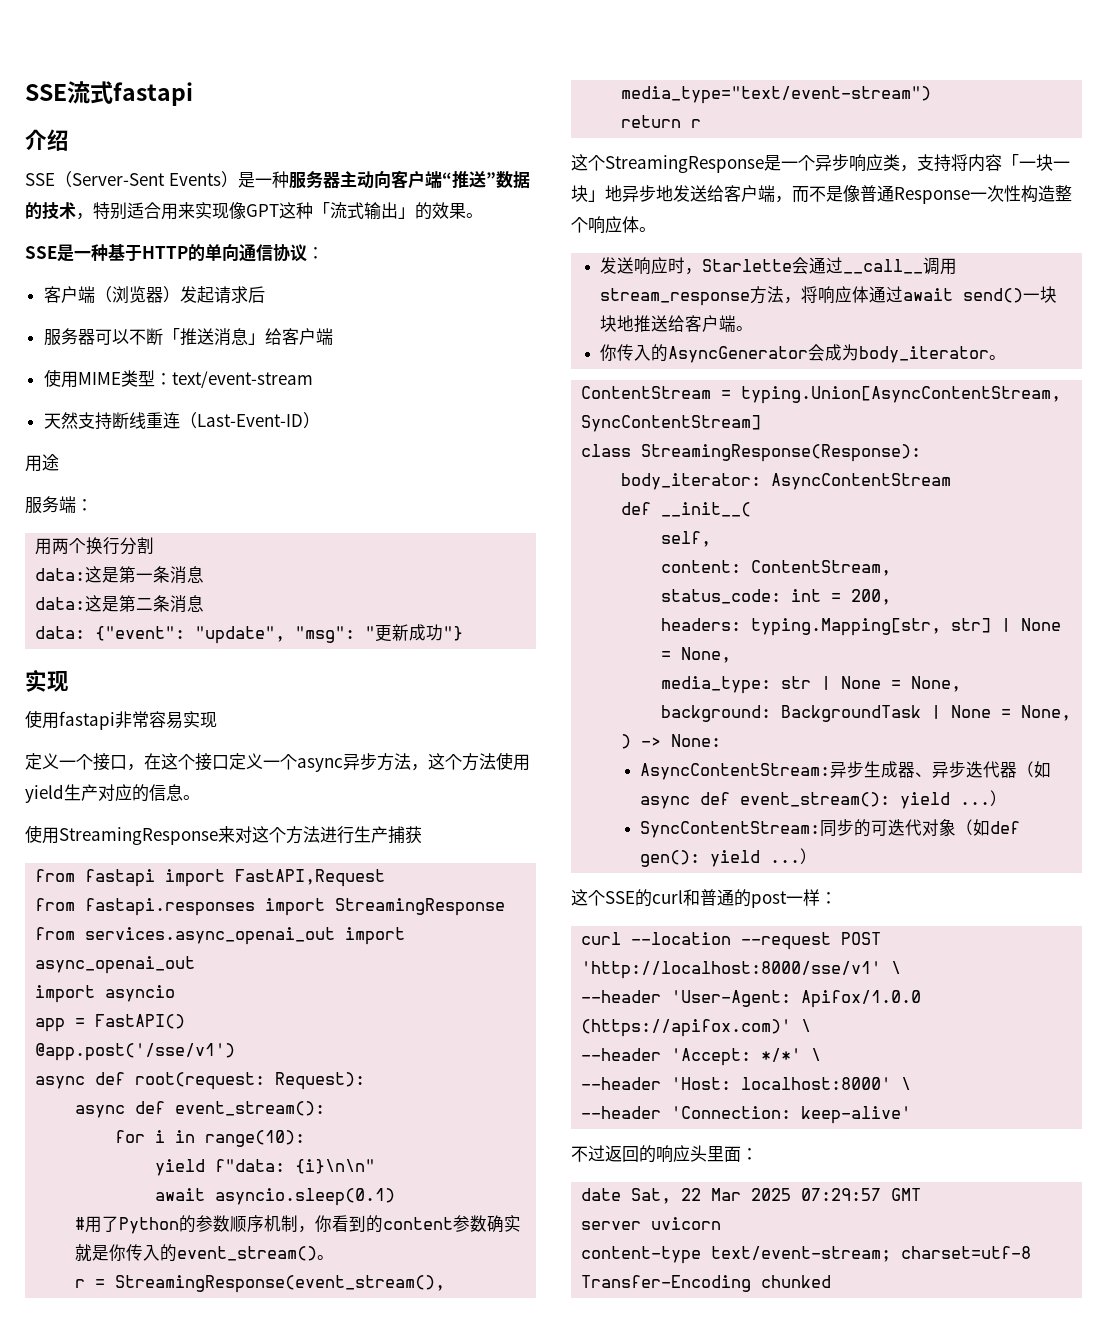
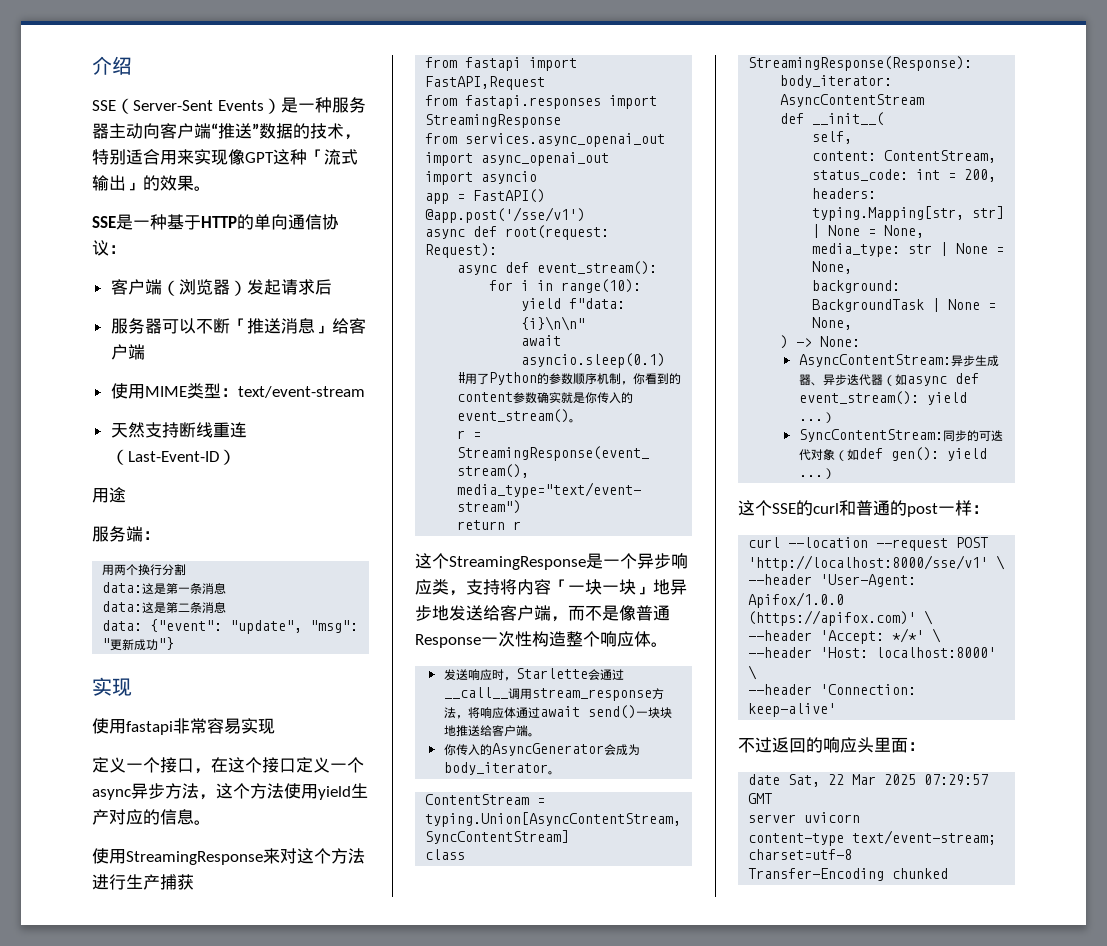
[25,81,193,106] SSE流式fastapi // -> (92, 65) none

